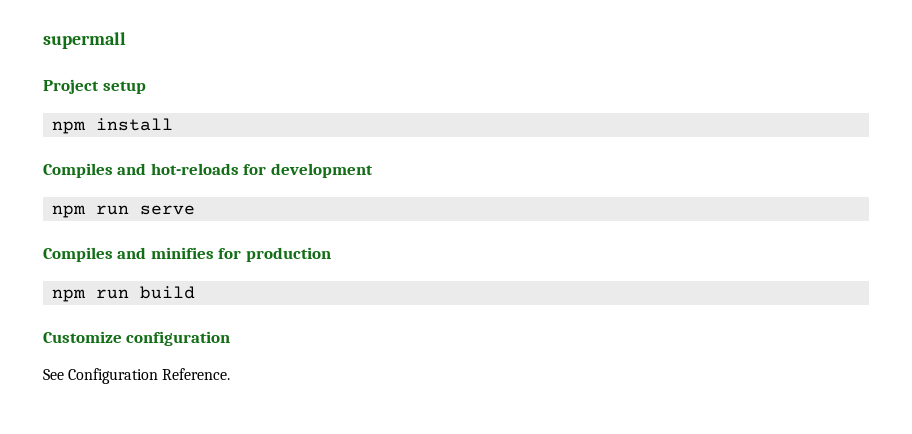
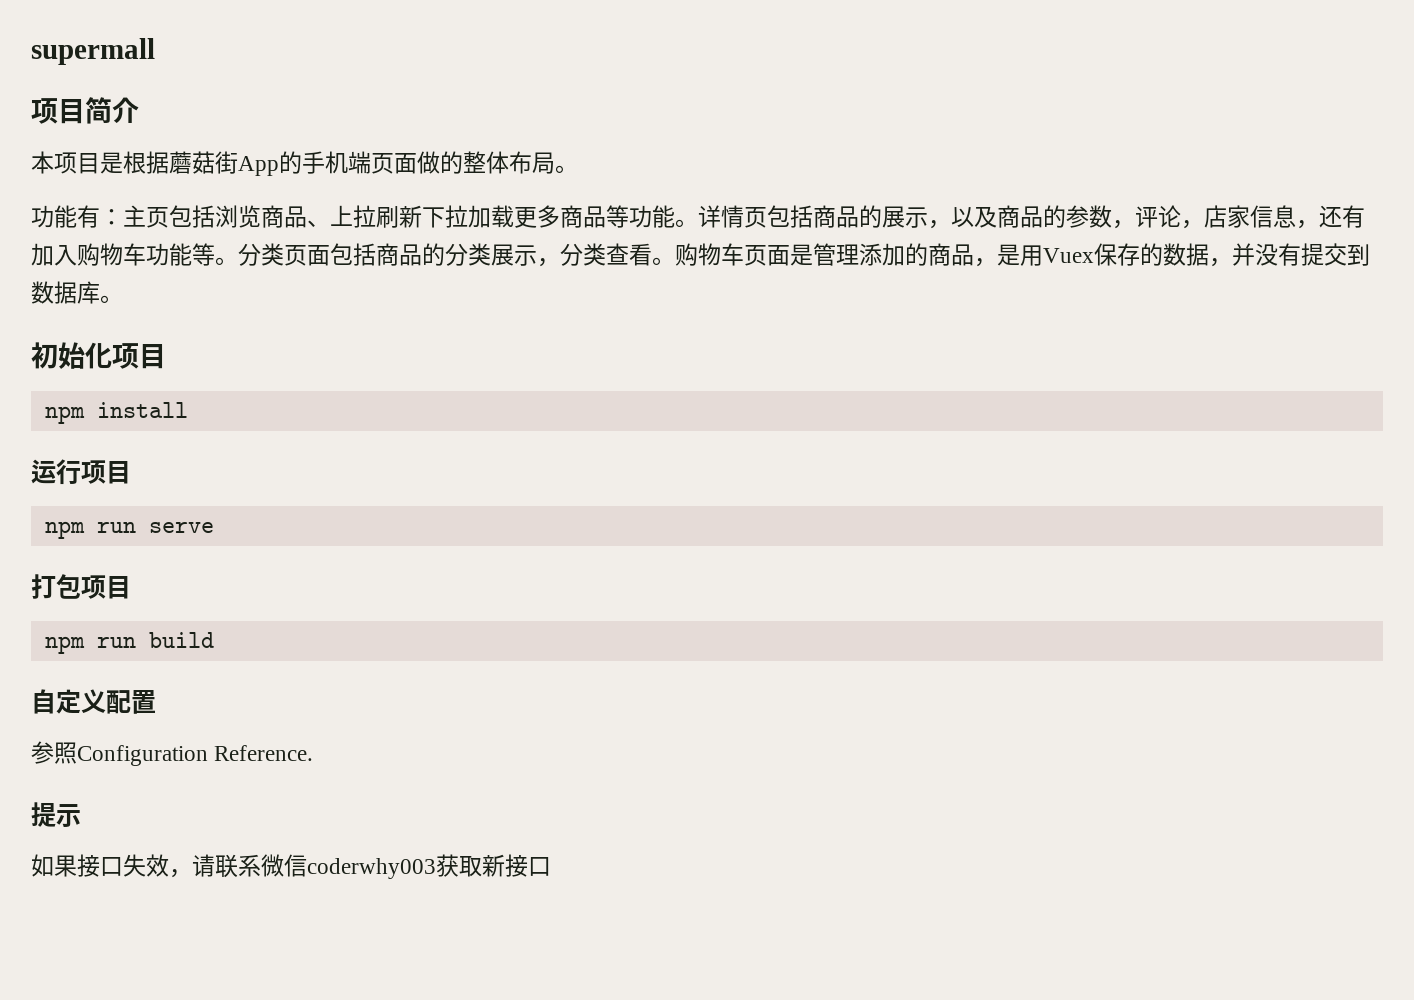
[43,79,146,94] [52,118,174,134] [43,163,373,178] [52,205,196,218] [43,247,331,262] Project setup // npm install // Compiles and hot-reloads for development // npm run serve // Compiles and minifies for production -> [31,97,139,124] [31,151,578,176] [31,205,1365,229] [31,243,1370,267] [31,281,123,304] [31,342,166,369] [44,402,188,424] [31,459,131,485] [44,521,214,539] [31,574,131,599] 项目简介 // 本项目是根据蘑菇街App的手机端页面做的整体布局。 // 功能有：主页包括浏览商品、上拉刷新下拉加载更多商品等功能。详情页包括商品的展示，以及商品的参数，评论，店家信息，还有加入购物车功能等。分类页面包括商品的分类展示，分类查看。购物车页面是管理添加的商品，是用Vuex保存的数据，并没有提交到数据库。 // 初始化项目 // npm install // 运行项目 // npm run serve // 打包项目
[43,331,231,346] [43,369,64,380] Customize configuration // See -> [31,689,156,714] [31,741,77,764] 自定义配置 // 参照
(231, 374) none -> [31,802,81,827] [31,854,551,879] // 提示 // 如果接口失效，请联系微信coderwhy003获取新接口

